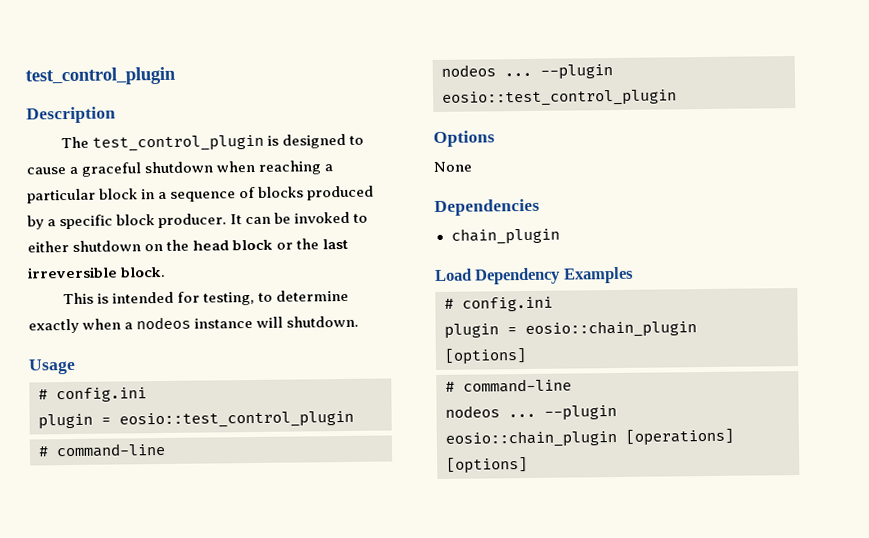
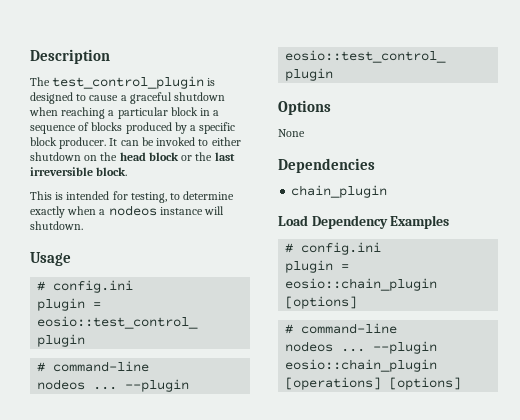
[25,66,176,86] test_control_plugin // -> (30, 56) none

